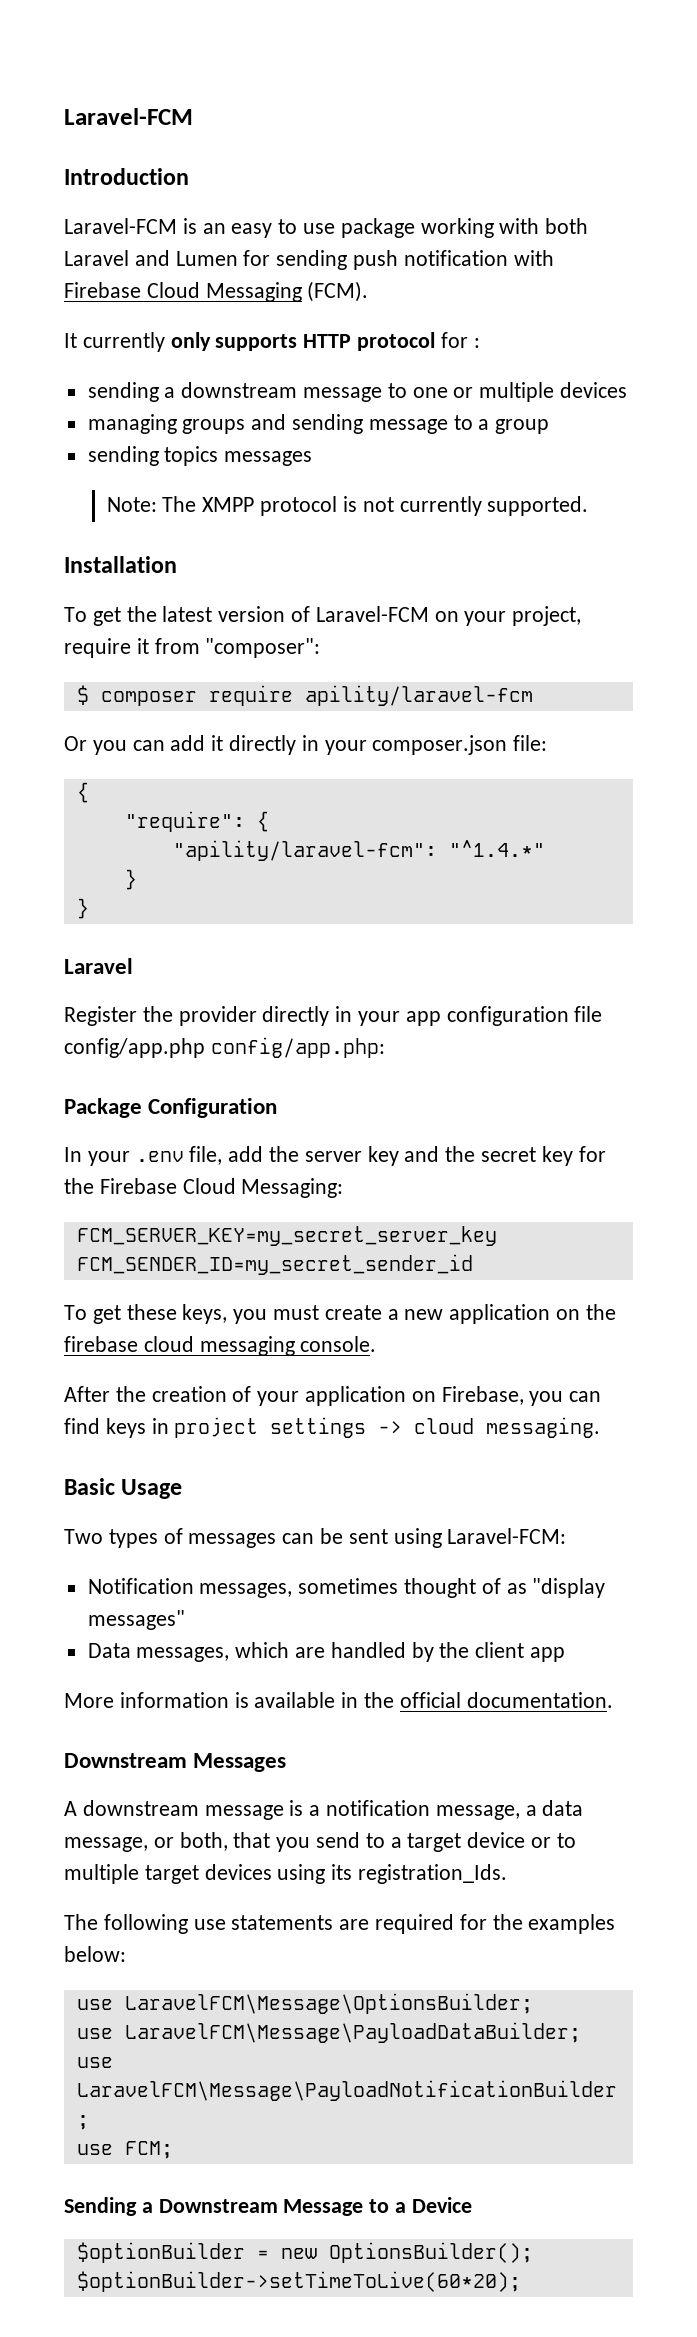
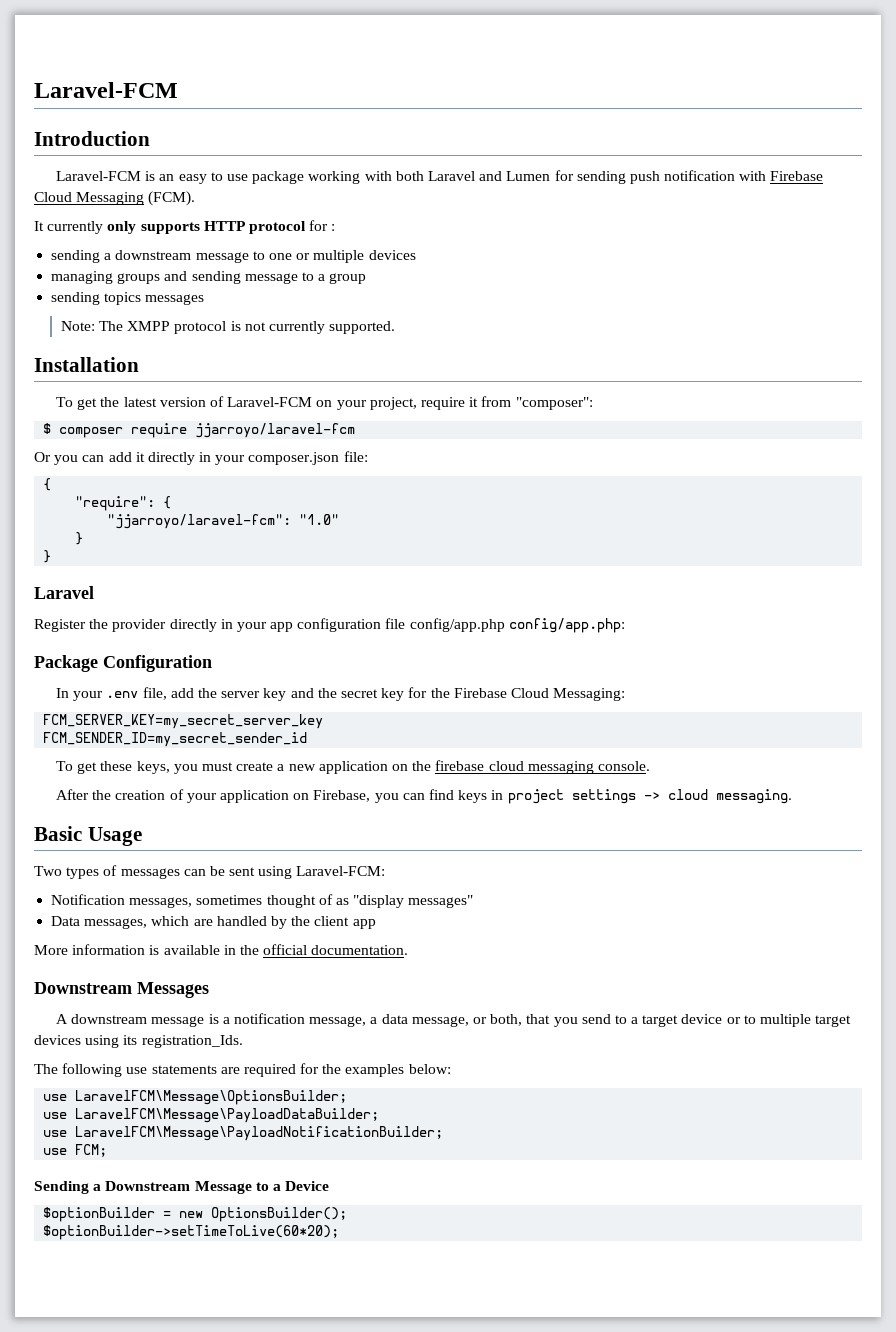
[304,685,533,706] apility/laravel-fcm -> [195,423,356,438] jjarroyo/laravel-fcm
[172,840,545,861] "apility/laravel-fcm": "^1.4.*" -> [107,514,340,529] "jjarroyo/laravel-fcm": "1.0"

